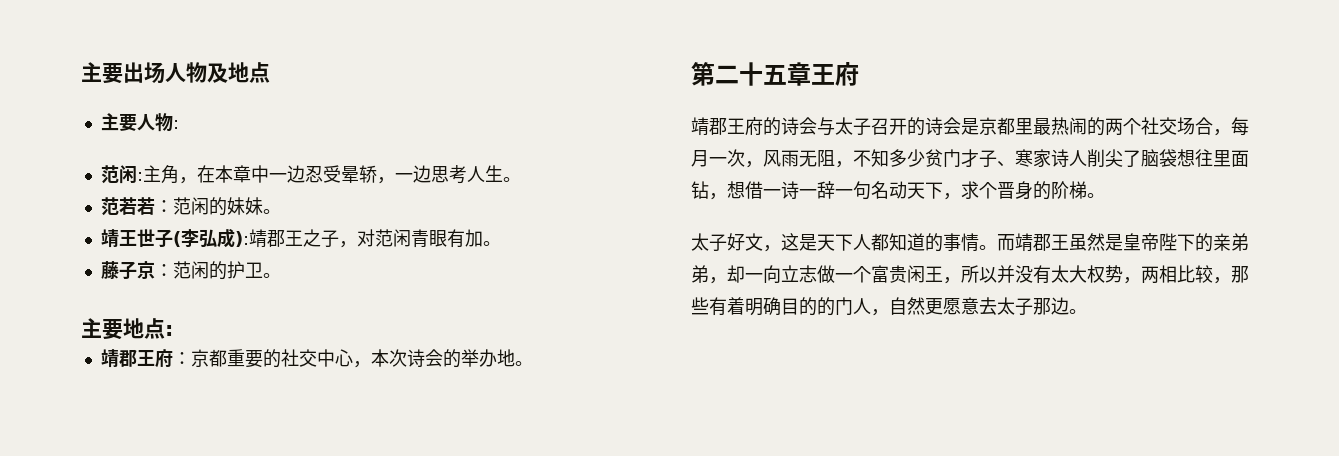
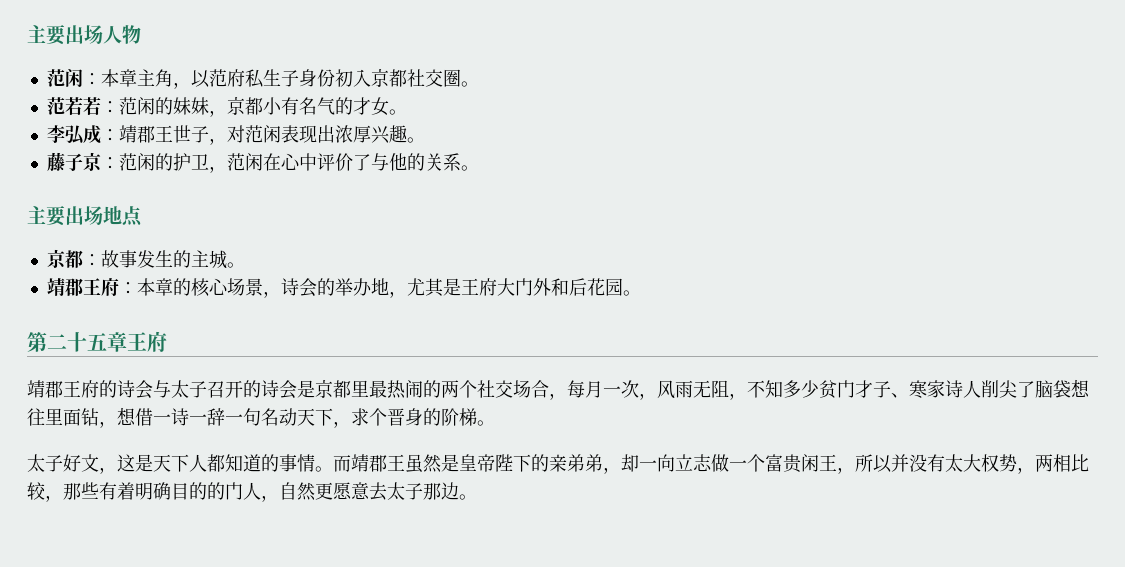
[207,62,270,83] [100,113,179,132] [100,165,503,184] 及地点 // 主要人物: // 范闲:主角，在本章中一边忍受晕轿，一边思考人生 -> [46,68,461,89] // 范闲：本章主角，以范府私生子身份初入京都社交圈
[262,209,281,214] [100,228,483,248] 。 // 靖王世子(李弘成):靖郡王之子，对范闲青眼有加 -> [208,97,407,117] [46,125,407,145] ，京都小有名气的才女。 // 李弘成：靖郡王世子，对范闲表现出浓厚兴趣
(263, 270) none -> [208,153,461,173] ，范闲在心中评价了与他的关系
[123,318,173,339] 地点: -> [65,206,143,227] [46,249,245,269] 出场地点 // 京都：故事发生的主城。
[190,349,515,368] 京都重要的社交中心，本次诗会的举办地 -> [136,278,623,298] 本章的核心场景，诗会的举办地，尤其是王府大门外和后花园

